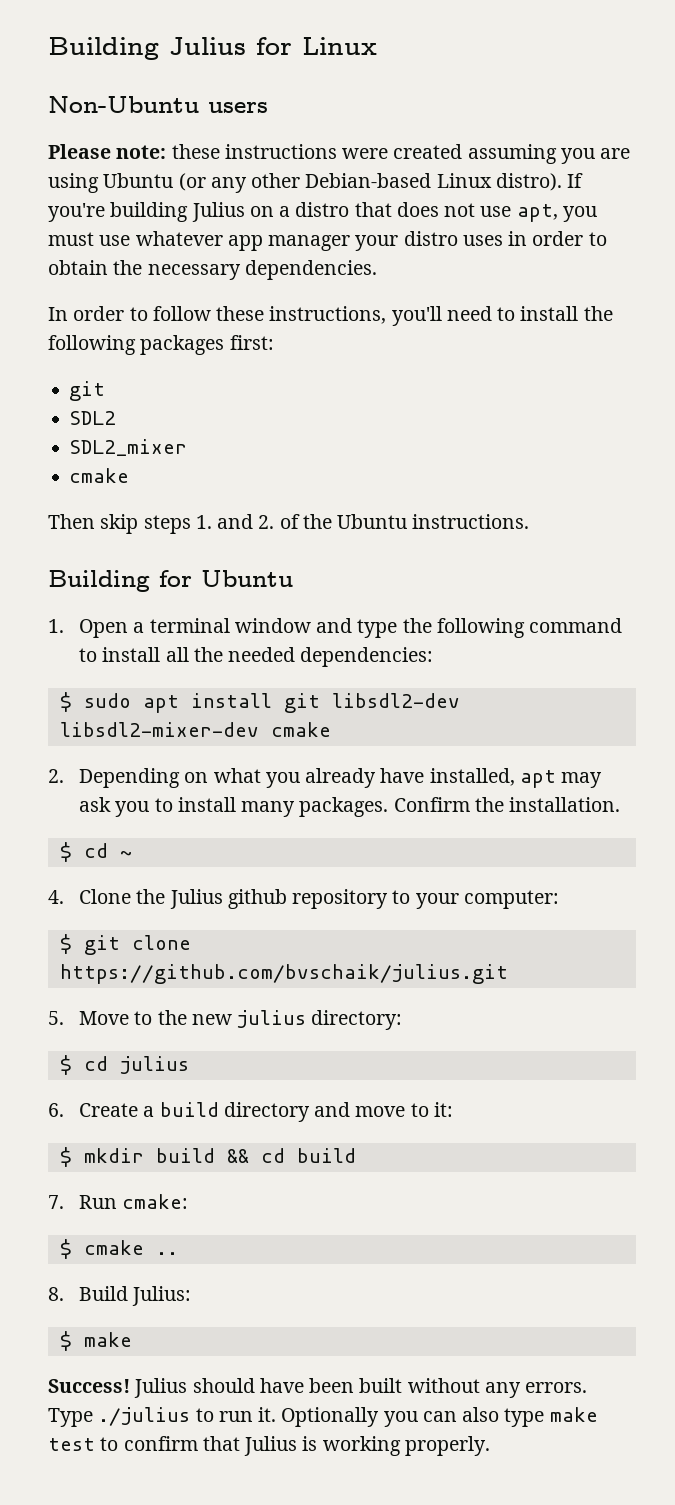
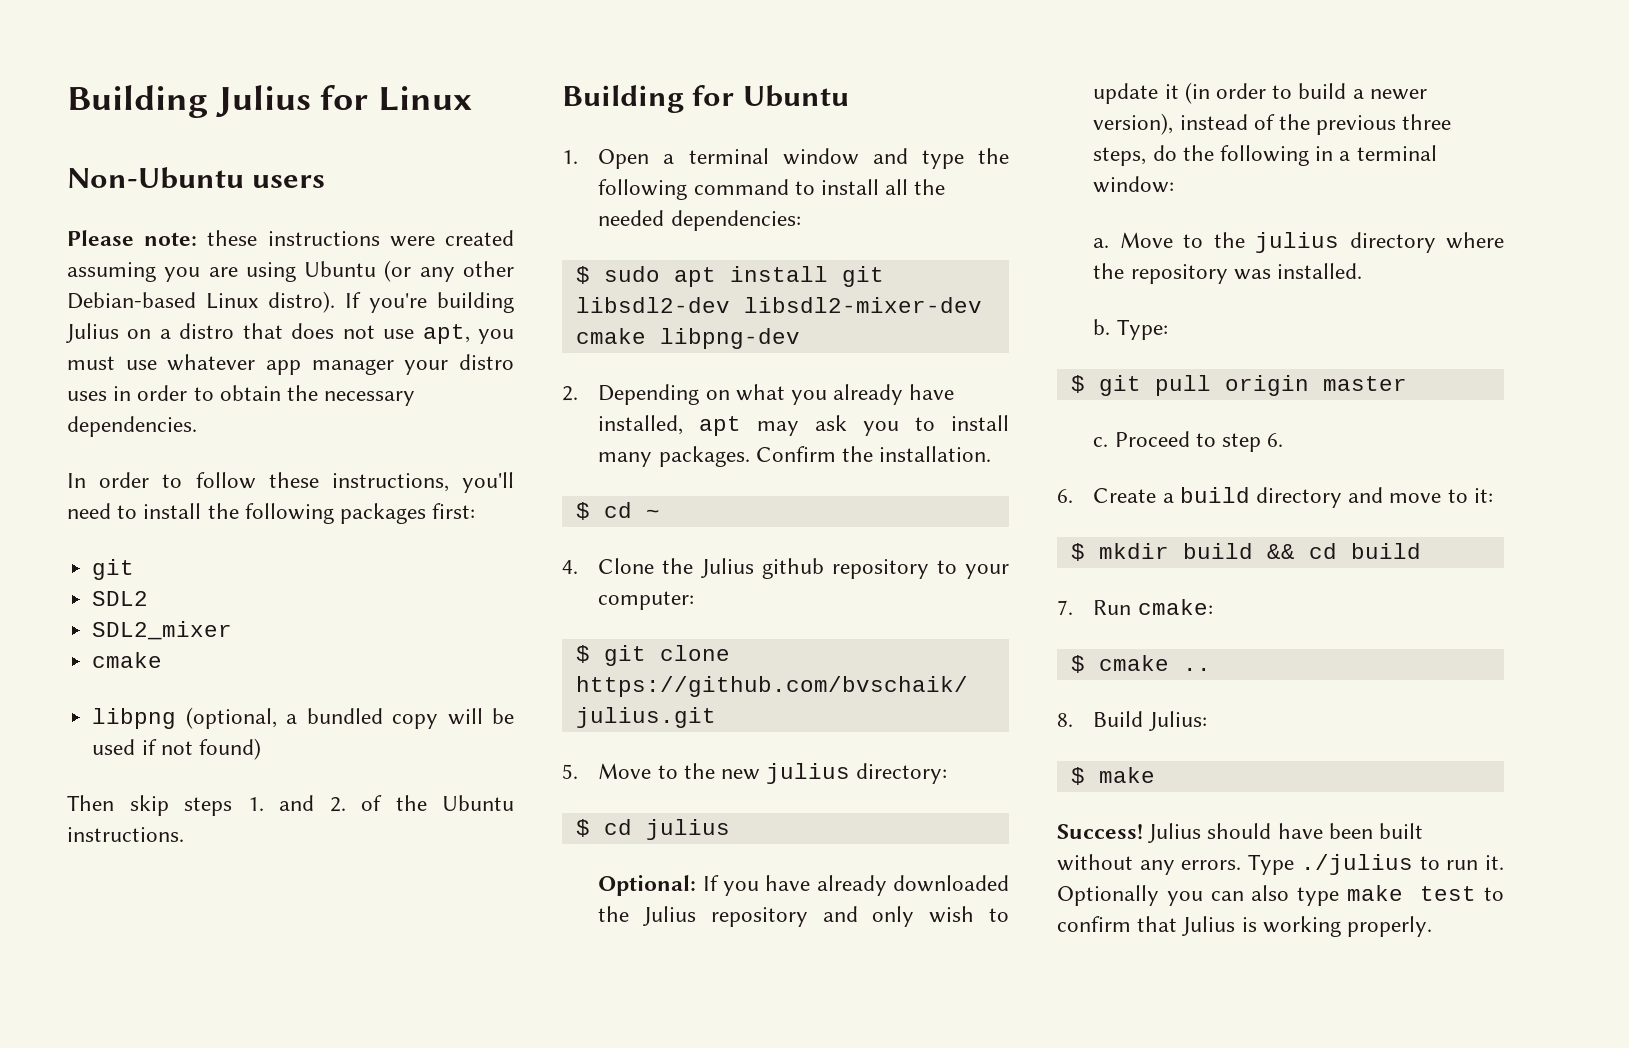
(130, 475) none -> [92,707,514,729] [92,738,261,760] // libpng (optional, a bundled copy will be used if not found)
(331, 729) none -> [659,328,800,349] libpng-dev
(189, 1065) none -> [598,875,1009,896] [598,906,1009,927] [1093,82,1427,104] [1093,113,1452,135] [1093,145,1437,166] [1093,176,1175,193] [1093,232,1504,253] [1093,263,1362,284] [1093,319,1168,340] [1070,375,1407,396] [1093,431,1284,452] // Optional: If you have already downloaded the Julius repository and only wish to update it (in order to build a newer version), instead of the previous three steps, do the following in a terminal window: // a. Move to the julius directory where the repository was installed. // b. Type: // $ git pull origin master // c. Proceed to step 6.

